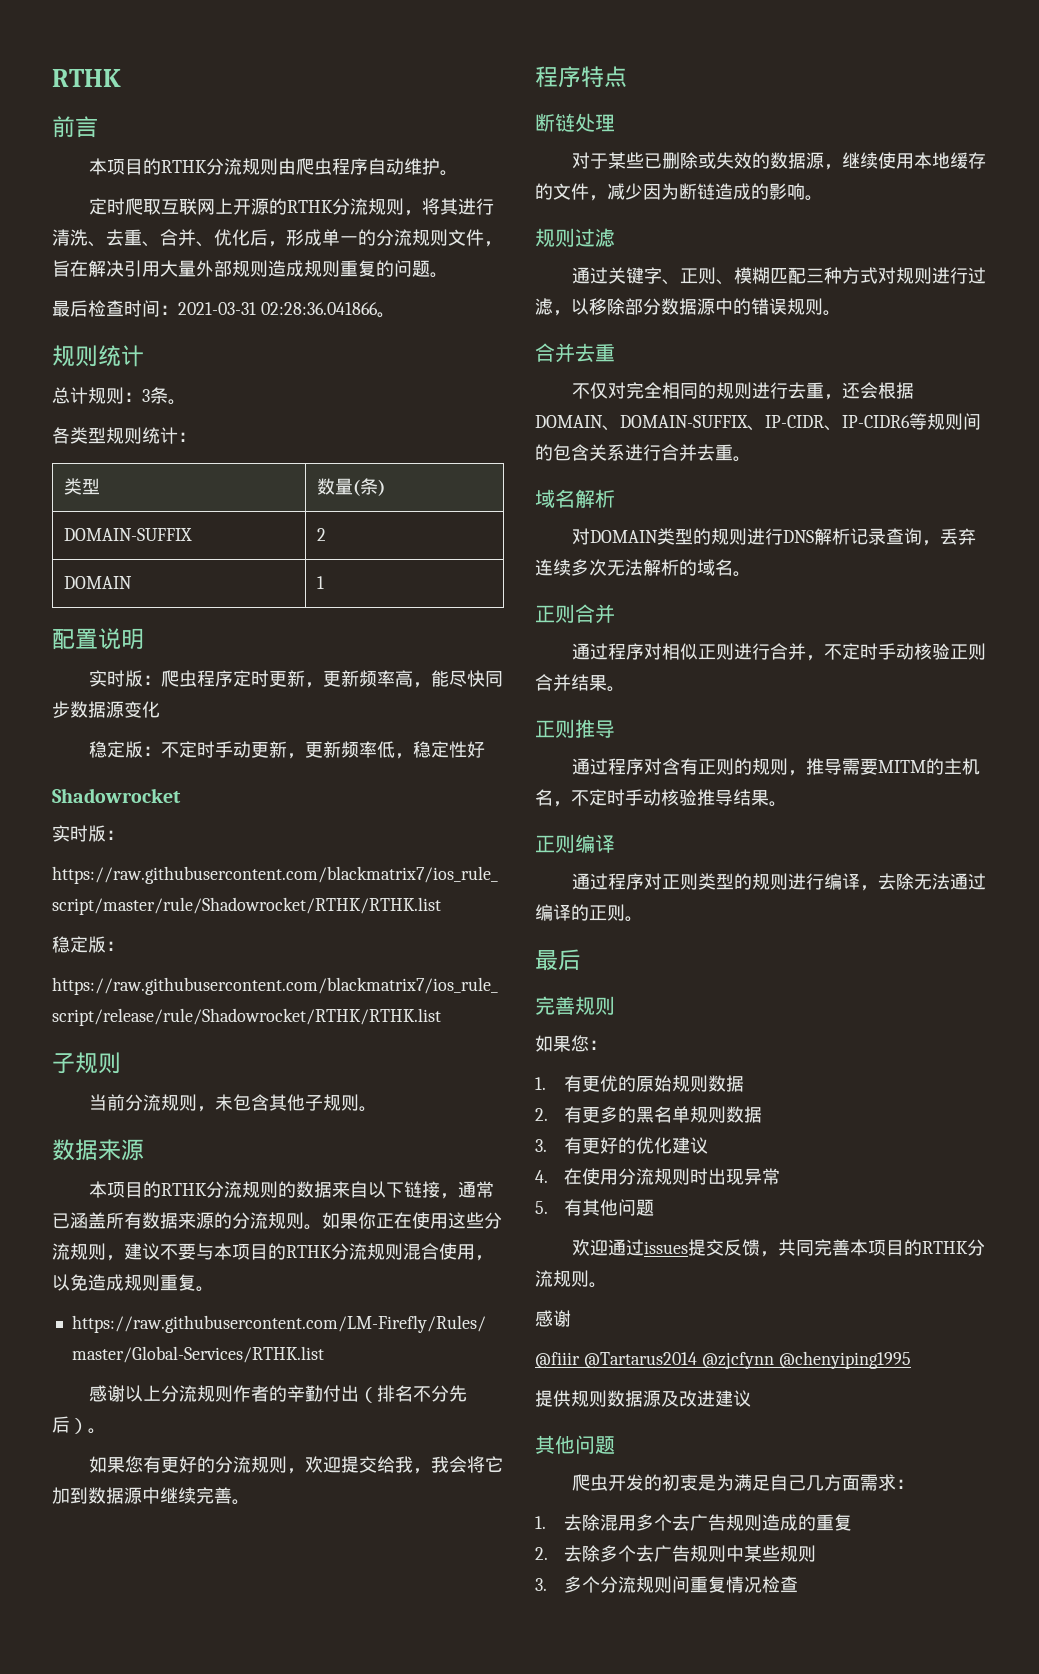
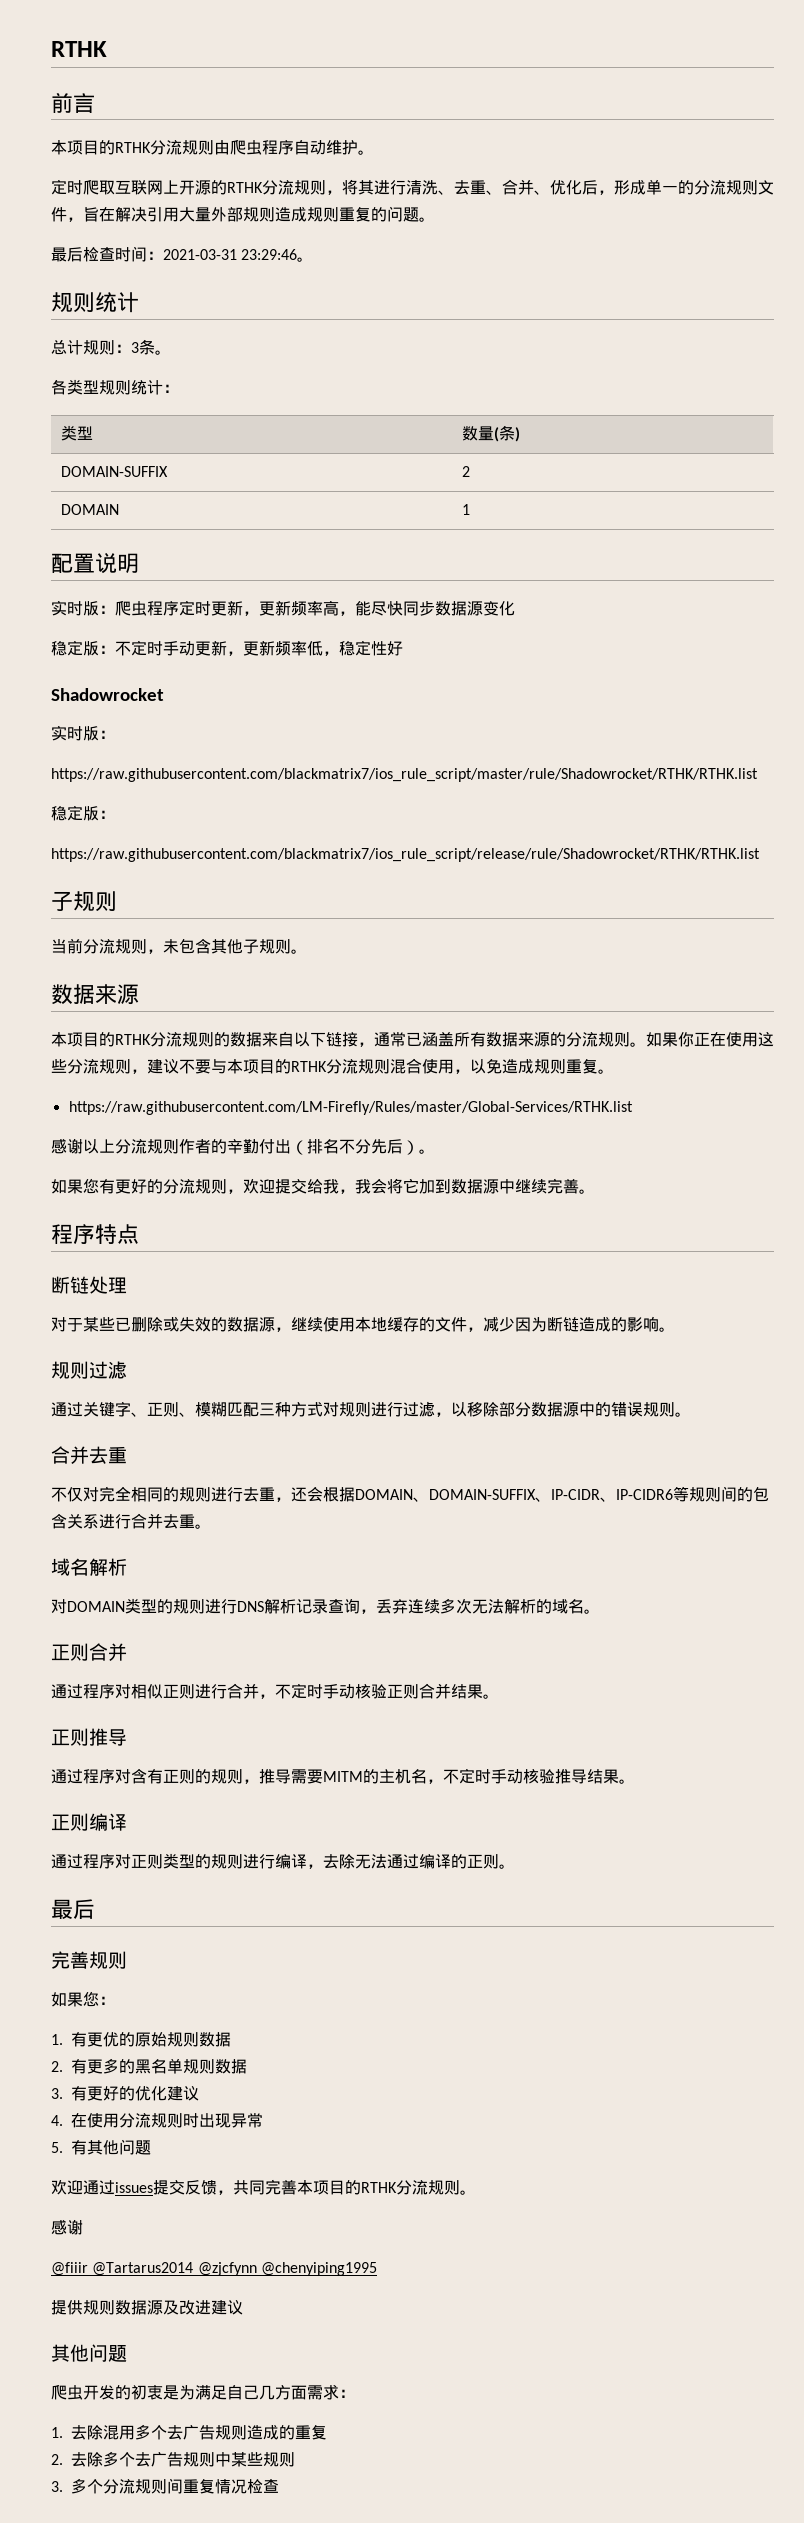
[260,302,378,315] 02:28:36.041866 -> [241,249,298,260] 23:29:46

